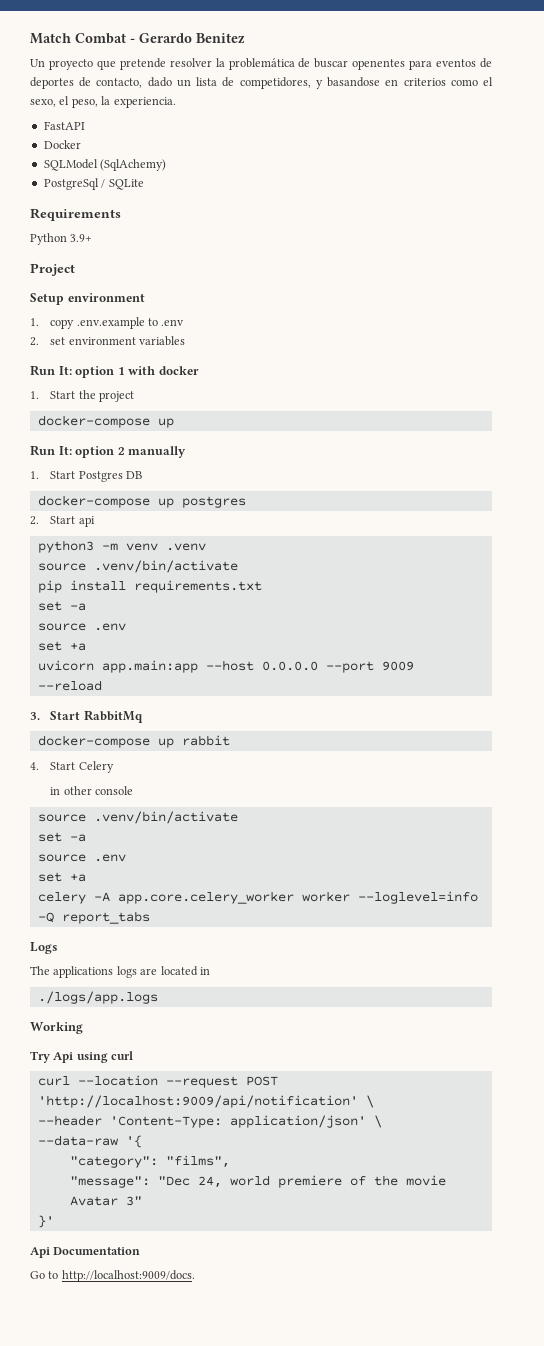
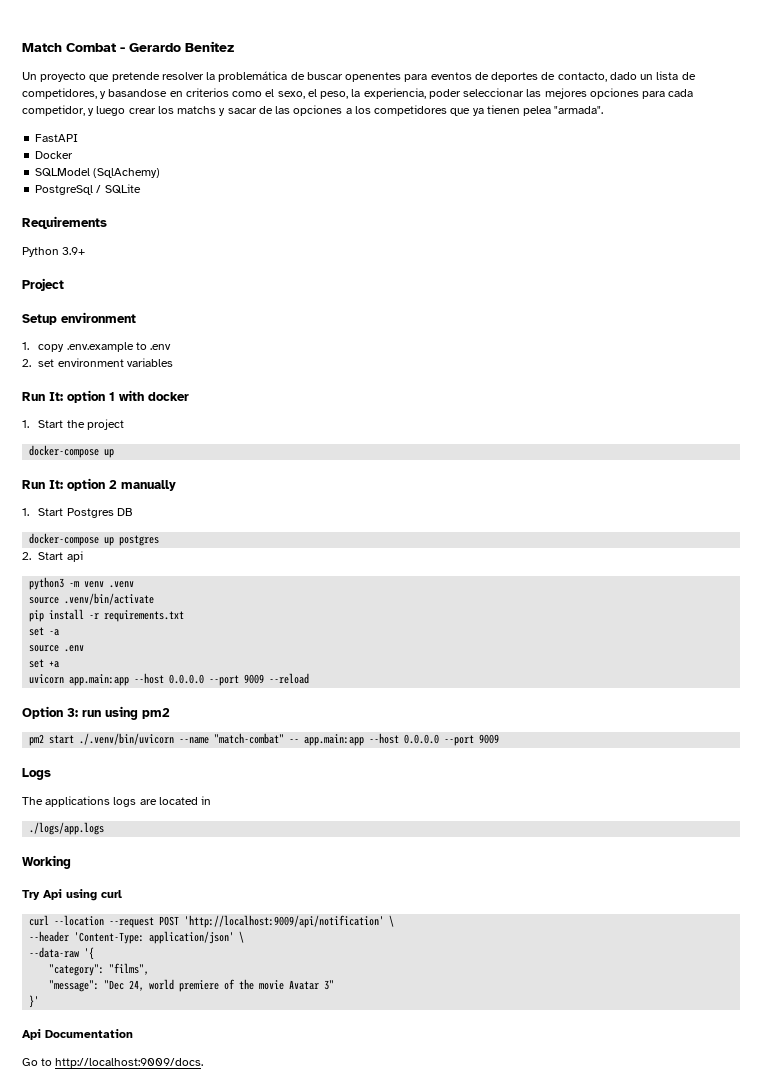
[113,97,176,108] experiencia. -> [363,88,694,99] [22,105,604,116] experiencia, poder seleccionar las mejores opciones para cada competidor, y luego crear los matchs y sacar de las opciones a los competidores que ya tienen pelea "armada".
(126, 585) none -> [89,613,100,619] -r
[30,710,143,723] [37,735,230,748] [30,761,114,773] [50,786,133,795] [37,811,238,824] [37,832,86,842] [37,854,126,862] [37,872,86,882] [37,891,478,904] [37,911,150,924] 3. Start RabbitMq // docker-compose up rabbit // 4. Start Celery // in other console // source .venv/bin/activate // set -a // source .env // set +a // celery -A app.core.celery_worker worker --loglevel=info -Q report_tabs -> [22,706,170,720] [29,733,500,746] Option 3: run using pm2 // pm2 start ./.venv/bin/uvicorn --name "match-combat" -- app.main:app --host 0.0.0.0 --port 9009

